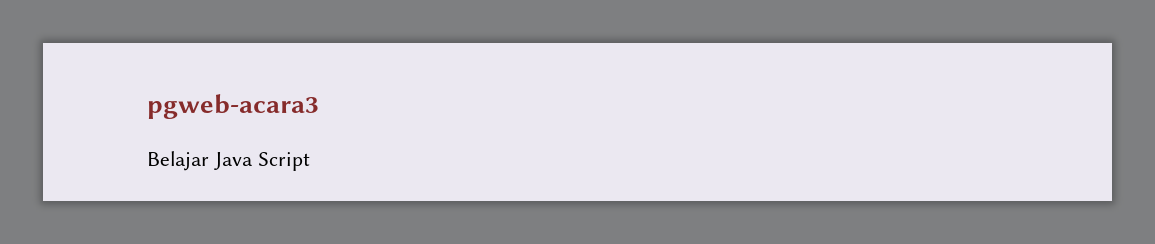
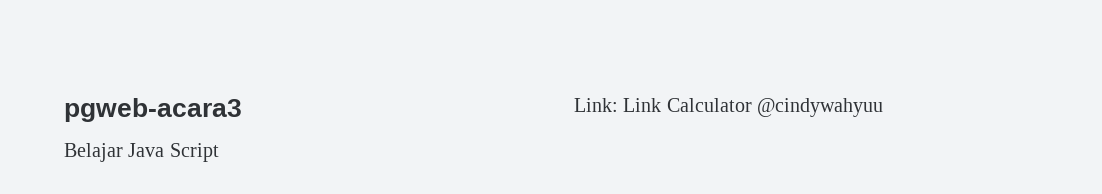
(310, 161) none -> [574,98,884,117] // Link: Link Calculator @cindywahyuu

